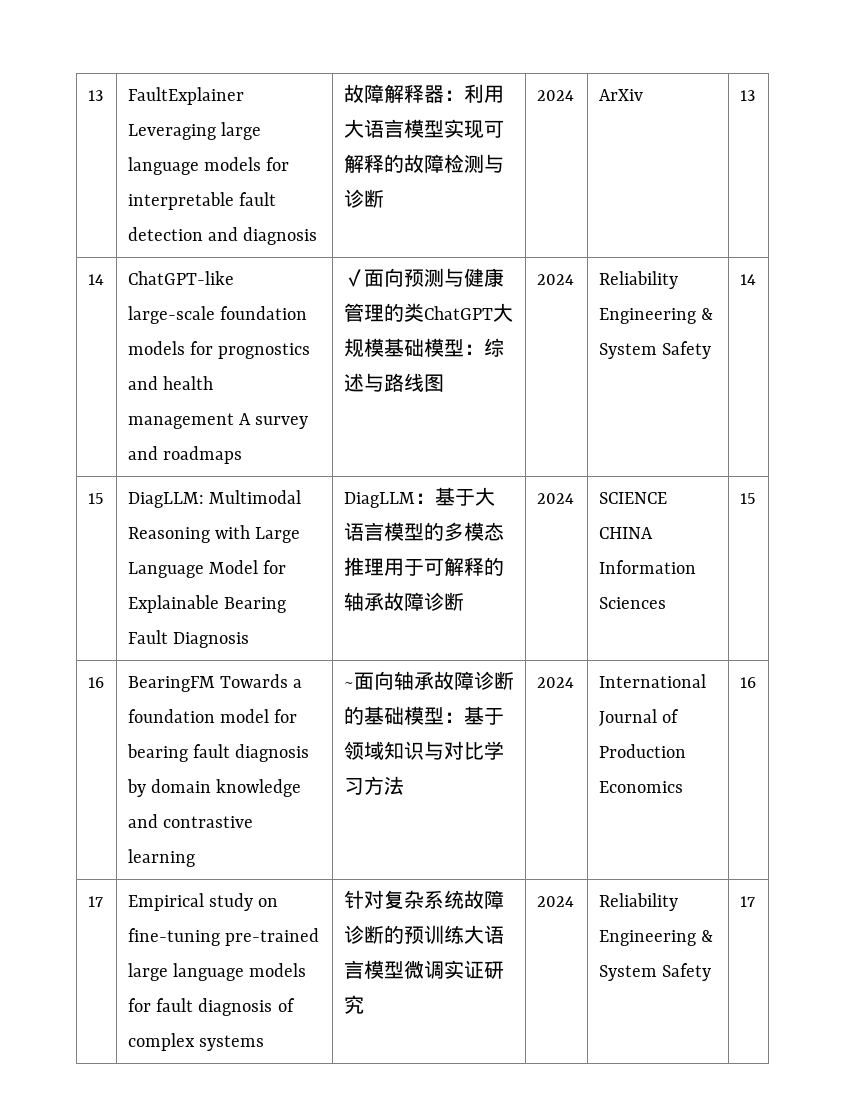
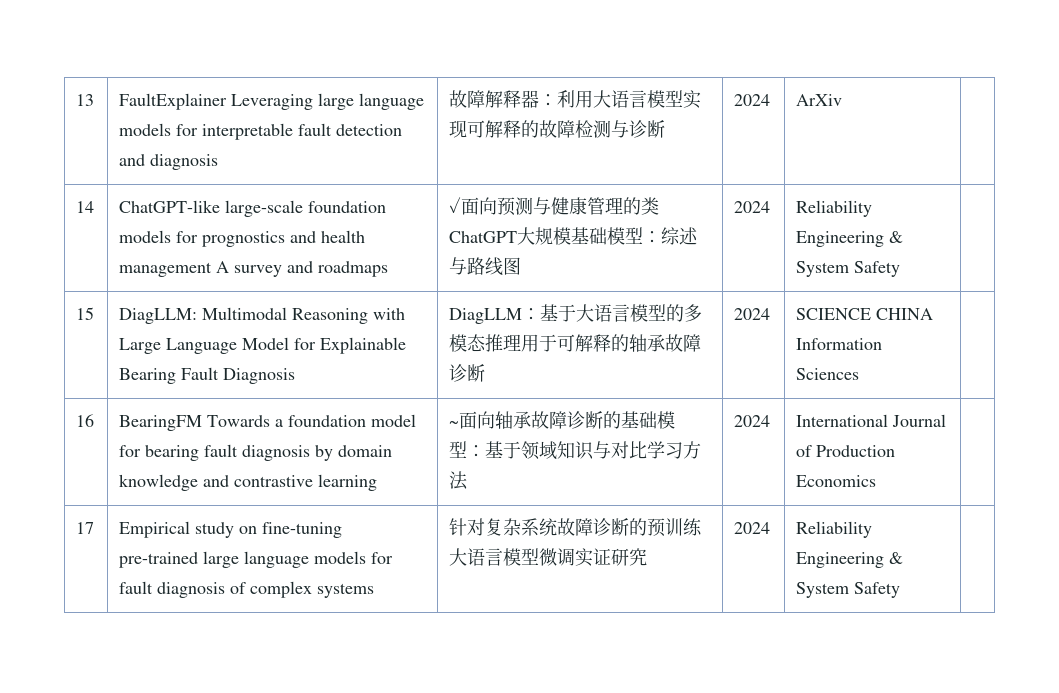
[739,90,755,101] 13 -> (843, 100) none
[739,274,756,285] 14 -> (901, 269) none
[739,493,756,504] 15 -> (860, 374) none
[739,677,756,688] 16 -> (877, 481) none
[739,896,755,907] 17 -> (901, 590) none

